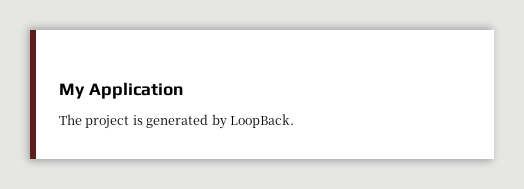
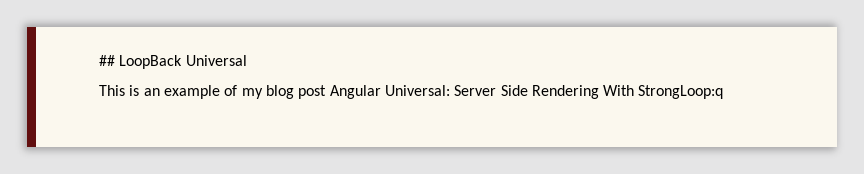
[59,82,183,99] [59,114,294,129] My Application // The project is generated by LoopBack. -> [99,55,247,69] [99,85,724,99] ## LoopBack Universal // This is an example of my blog post Angular Universal: Server Side Rendering With StrongLoop:q

